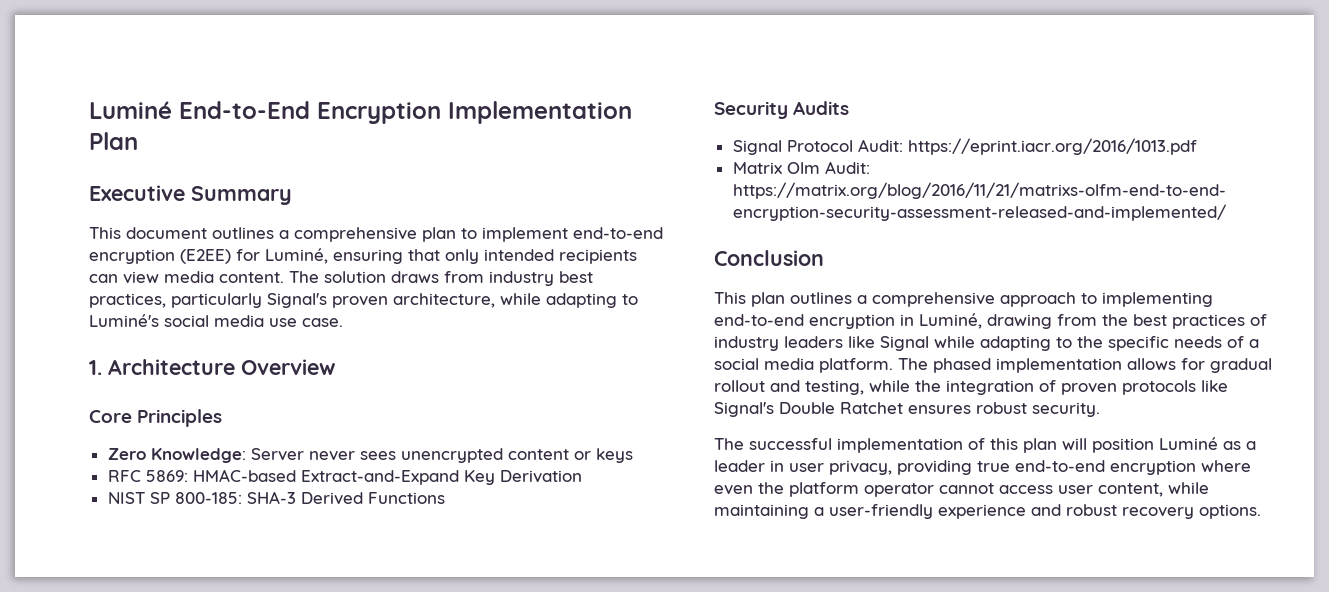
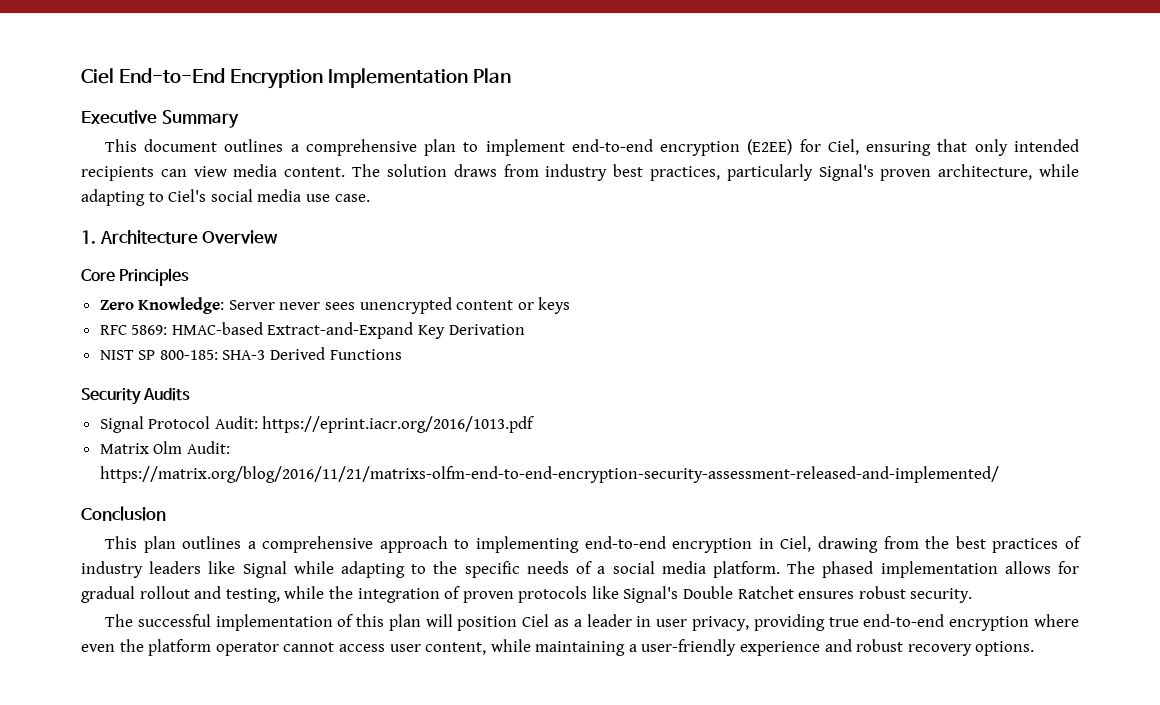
[89,101,172,119] Luminé -> [81,68,114,84] Ciel
[265,248,328,264] Luminé, -> [827,139,859,155] Ciel,
[89,314,159,327] Luminé's -> [168,189,207,202] Ciel's
[919,313,982,329] Luminé, -> [780,536,812,552] Ciel,
[1159,437,1218,450] Luminé -> [522,614,550,627] Ciel

